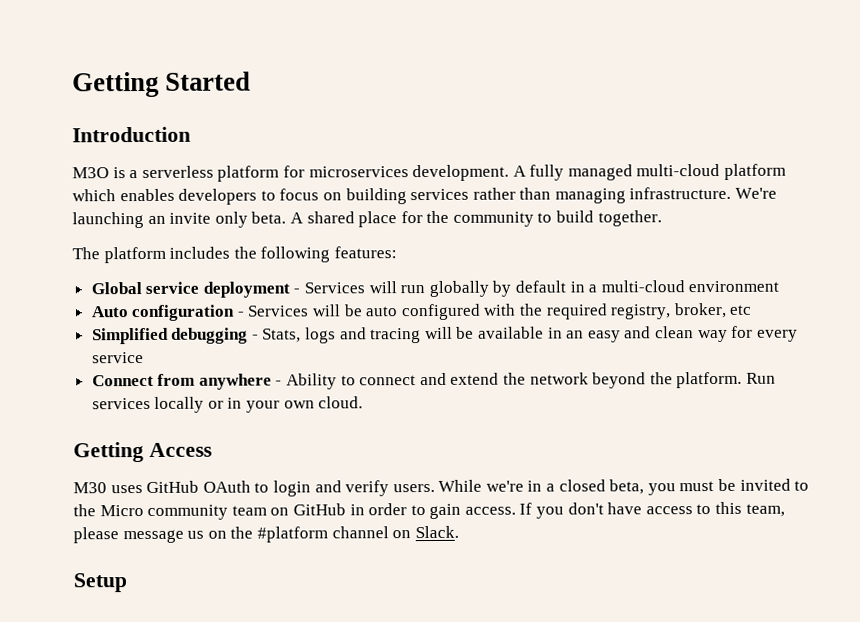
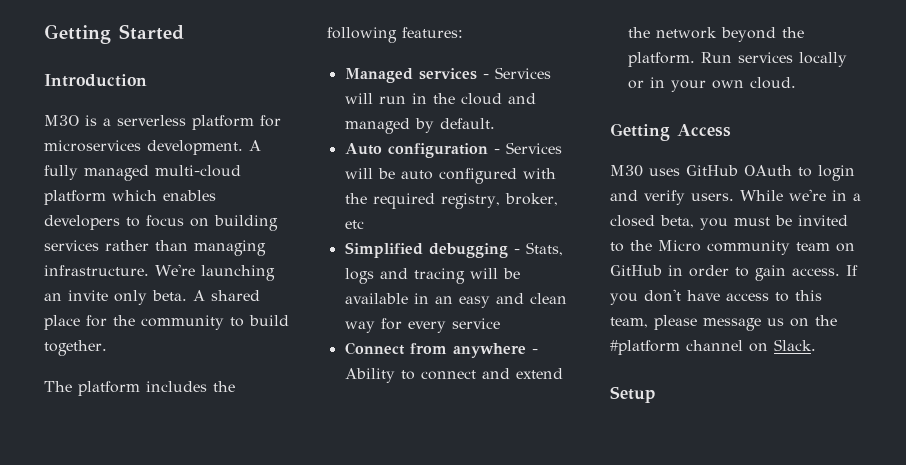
[90,281,290,298] Global service deployment -> [344,68,477,83] Managed services
[428,280,780,298] globally by default in a multi-cloud environment -> [411,93,536,105] [344,118,495,134] in the cloud and managed by default.

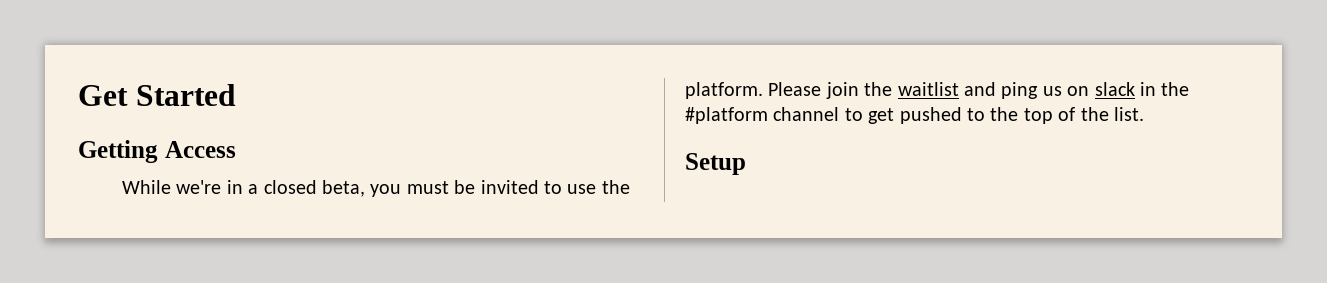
[44,24,111,44] Getting -> [78,85,128,106] Get
[44,74,147,87] [44,115,281,130] [44,140,261,155] [44,165,241,181] [44,190,216,205] [44,215,278,231] [44,240,266,256] [44,264,275,281] [44,290,260,305] [44,315,289,330] [44,340,107,356] [44,381,235,396] [327,27,463,43] [344,67,551,83] [344,93,536,105] [344,118,495,134] [344,142,562,158] [344,168,556,184] [344,193,558,209] [344,220,364,229] [344,242,563,258] [344,268,520,284] [344,293,567,308] [344,318,500,333] [344,342,538,358] [344,368,563,383] [627,27,804,42] [627,52,847,67] [627,77,796,92] [610,123,731,141] [610,165,855,181] [610,190,734,205] Introduction // M3O is a serverless platform for microservices development. A fully managed multi-cloud platform which enables developers to focus on building services rather than managing infrastructure. We're launching an invite only beta. A shared place for the community to build together. // The platform includes the following features: // Managed services - Services will run in the cloud and managed by default. // Auto configuration - Services will be auto configured with the required registry, broker, etc // Simplified debugging - Stats, logs and tracing will be available in an easy and clean way for every service // Connect from anywhere - Ability to connect and extend the network beyond the platform. Run services locally or in your own cloud. // Getting Access // M30 uses GitHub OAuth to login and verify users. -> [78,140,236,163] Getting Access //
[630,240,855,255] [610,265,858,281] [610,289,822,305] [610,315,837,331] [610,339,816,355] the Micro community team on GitHub in order to gain access. If you don't have access to this team, please message us on the #platform channel on Slack. -> [567,180,630,194] [685,82,1190,99] [685,107,1144,124] use the platform. Please join the waitlist and ping us on slack in the #platform channel to get pushed to the top of the list.

